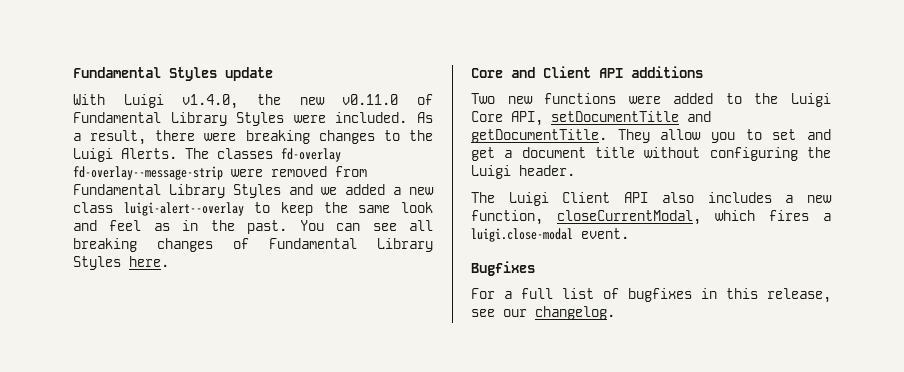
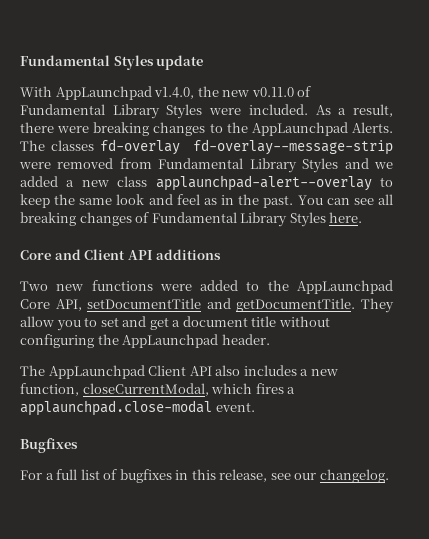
[123,94,164,108] Luigi -> [55,86,152,100] AppLaunchpad
[73,148,113,162] Luigi -> [251,122,348,136] AppLaunchpad
[123,202,244,216] luigi-alert--overlay -> [155,175,372,191] applaunchpad-alert--overlay
[791,93,831,107] Luigi -> [296,280,393,294] AppLaunchpad
[471,165,511,179] Luigi -> [122,334,219,348] AppLaunchpad
[508,192,549,206] Luigi -> [48,365,145,379] AppLaunchpad
[471,228,573,242] luigi.close-modal -> [20,400,212,416] applaunchpad.close-modal

